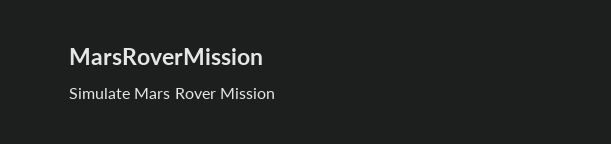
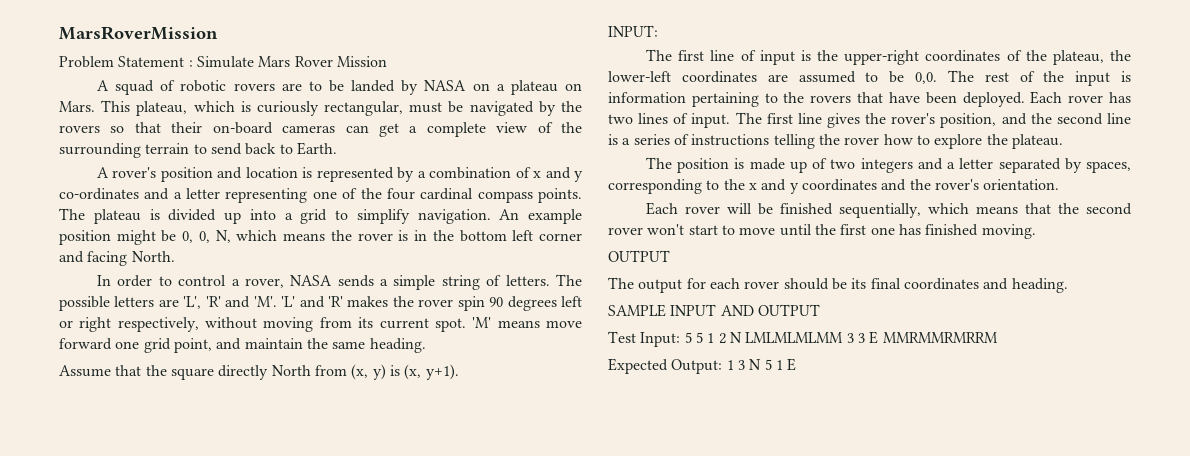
(263, 56) none -> [59,56,193,68] Problem Statement :
(275, 93) none -> [96,80,582,95] [59,100,582,116] [59,122,582,137] [59,142,337,158] [96,167,583,182] [59,188,582,203] [59,208,582,224] [59,230,582,245] [59,251,175,266] [96,274,583,290] [59,296,582,311] [59,317,583,332] [59,338,426,353] [59,364,459,380] [608,25,658,37] [645,49,1131,65] [608,70,1131,86] [608,91,1131,107] [608,112,1131,128] [608,134,1063,149] [645,157,1131,173] [608,179,1060,194] [645,202,1132,218] [608,224,1036,239] [608,250,670,262] [608,277,1068,293] [608,304,820,317] [608,331,998,347] [608,358,797,374] // A squad of robotic rovers are to be landed by NASA on a plateau on Mars. This plateau, which is curiously rectangular, must be navigated by the rovers so that their on-board cameras can get a complete view of the surrounding terrain to send back to Earth. // A rover's position and location is represented by a combination of x and y co-ordinates and a letter representing one of the four cardinal compass points. The plateau is divided up into a grid to simplify navigation. An example position might be 0, 0, N, which means the rover is in the bottom left corner and facing North. // In order to control a rover, NASA sends a simple string of letters. The possible letters are 'L', 'R' and 'M'. 'L' and 'R' makes the rover spin 90 degrees left or right respectively, without moving from its current spot. 'M' means move forward one grid point, and maintain the same heading. // Assume that the square directly North from (x, y) is (x, y+1). // INPUT: // The first line of input is the upper-right coordinates of the plateau, the lower-left coordinates are assumed to be 0,0. The rest of the input is information pertaining to the rovers that have been deployed. Each rover has two lines of input. The first line gives the rover's position, and the second line is a series of instructions telling the rover how to explore the plateau. // The position is made up of two integers and a letter separated by spaces, corresponding to the x and y coordinates and the rover's orientation. // Each rover will be finished sequentially, which means that the second rover won't start to move until the first one has finished moving. // OUTPUT // The output for each rover should be its final coordinates and heading. // SAMPLE INPUT AND OUTPUT // Test Input: 5 5 1 2 N LMLMLMLMM 3 3 E MMRMMRMRRM // Expected Output: 1 3 N 5 1 E

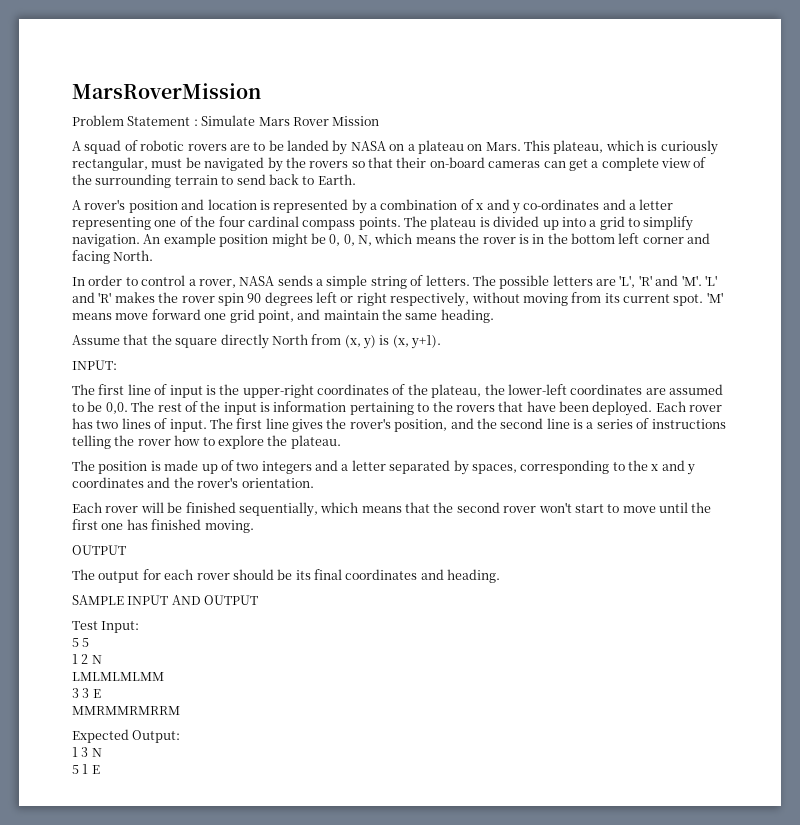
(681, 339) none -> (140, 627) //
(703, 337) none -> (90, 642) //
(742, 337) none -> (102, 659) //
(844, 337) none -> (164, 676) //
(879, 337) none -> (101, 693) //
(723, 366) none -> (181, 736) //
(762, 364) none -> (102, 752) //

